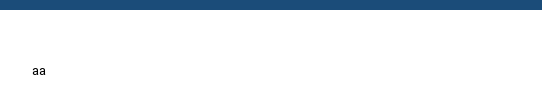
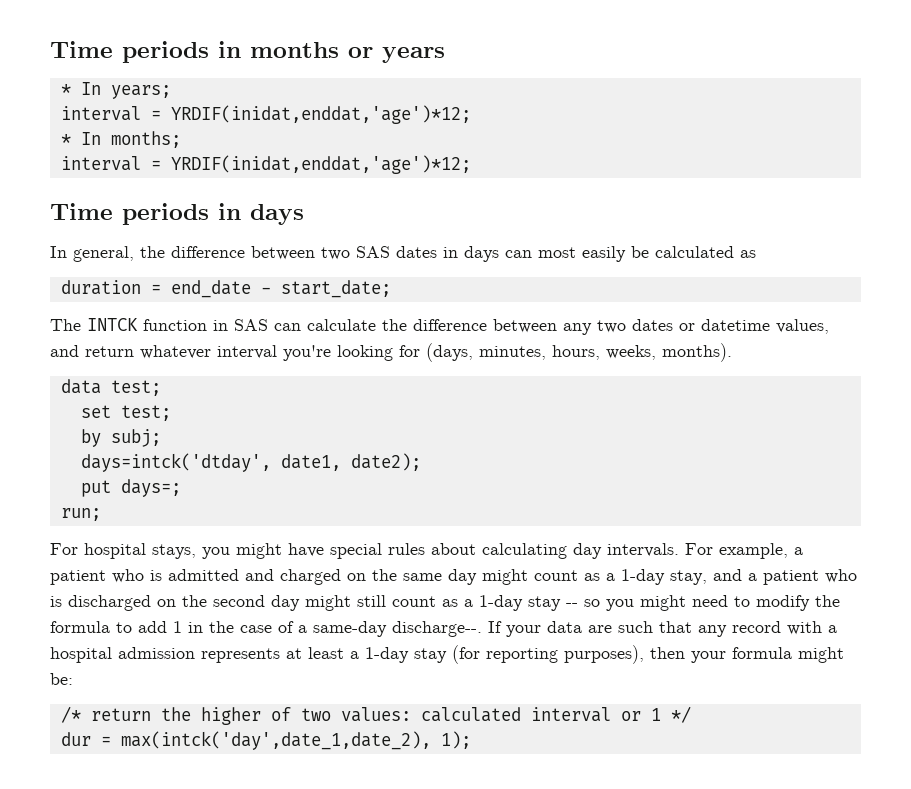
[32,68,46,75] aa -> [50,41,445,63] [60,82,171,99] [60,105,471,124] [60,131,181,148] [60,155,471,174] [50,203,304,225] [50,246,756,262] [60,280,391,298] [50,318,829,335] [50,343,732,362] [60,379,161,396] [80,405,171,421] [80,429,161,447] [80,453,421,472] [80,479,181,497] [60,508,101,521] [50,543,803,559] [50,569,857,585] [50,595,840,611] [50,621,837,637] [50,645,844,664] [50,673,73,685] [60,706,691,725] [60,731,471,750] Time periods in months or years // * In years; // interval = YRDIF(inidat,enddat,'age')*12; // * In months; // interval = YRDIF(inidat,enddat,'age')*12; // Time periods in days // In general, the difference between two SAS dates in days can most easily be calculated as // duration = end_date - start_date; // The INTCK function in SAS can calculate the difference between any two dates or datetime values, and return whatever interval you're looking for (days, minutes, hours, weeks, months). // data test; // set test; // by subj; // days=intck('dtday', date1, date2); // put days=; // run; // For hospital stays, you might have special rules about calculating day intervals. For example, a patient who is admitted and charged on the same day might count as a 1-day stay, and a patient who is discharged on the second day might still count as a 1-day stay -- so you might need to modify the formula to add 1 in the case of a same-day discharge--. If your data are such that any record with a hospital admission represents at least a 1-day stay (for reporting purposes), then your formula might be: // /* return the higher of two values: calculated interval or 1 */ // dur = max(intck('day',date_1,date_2), 1);

